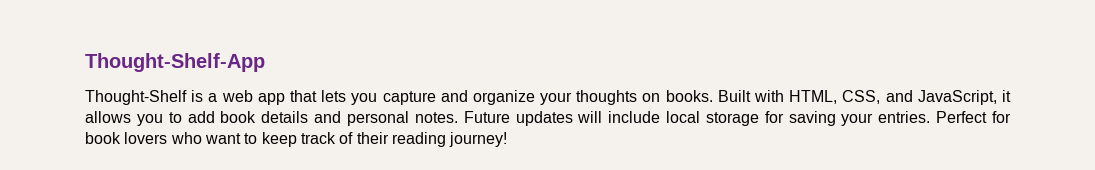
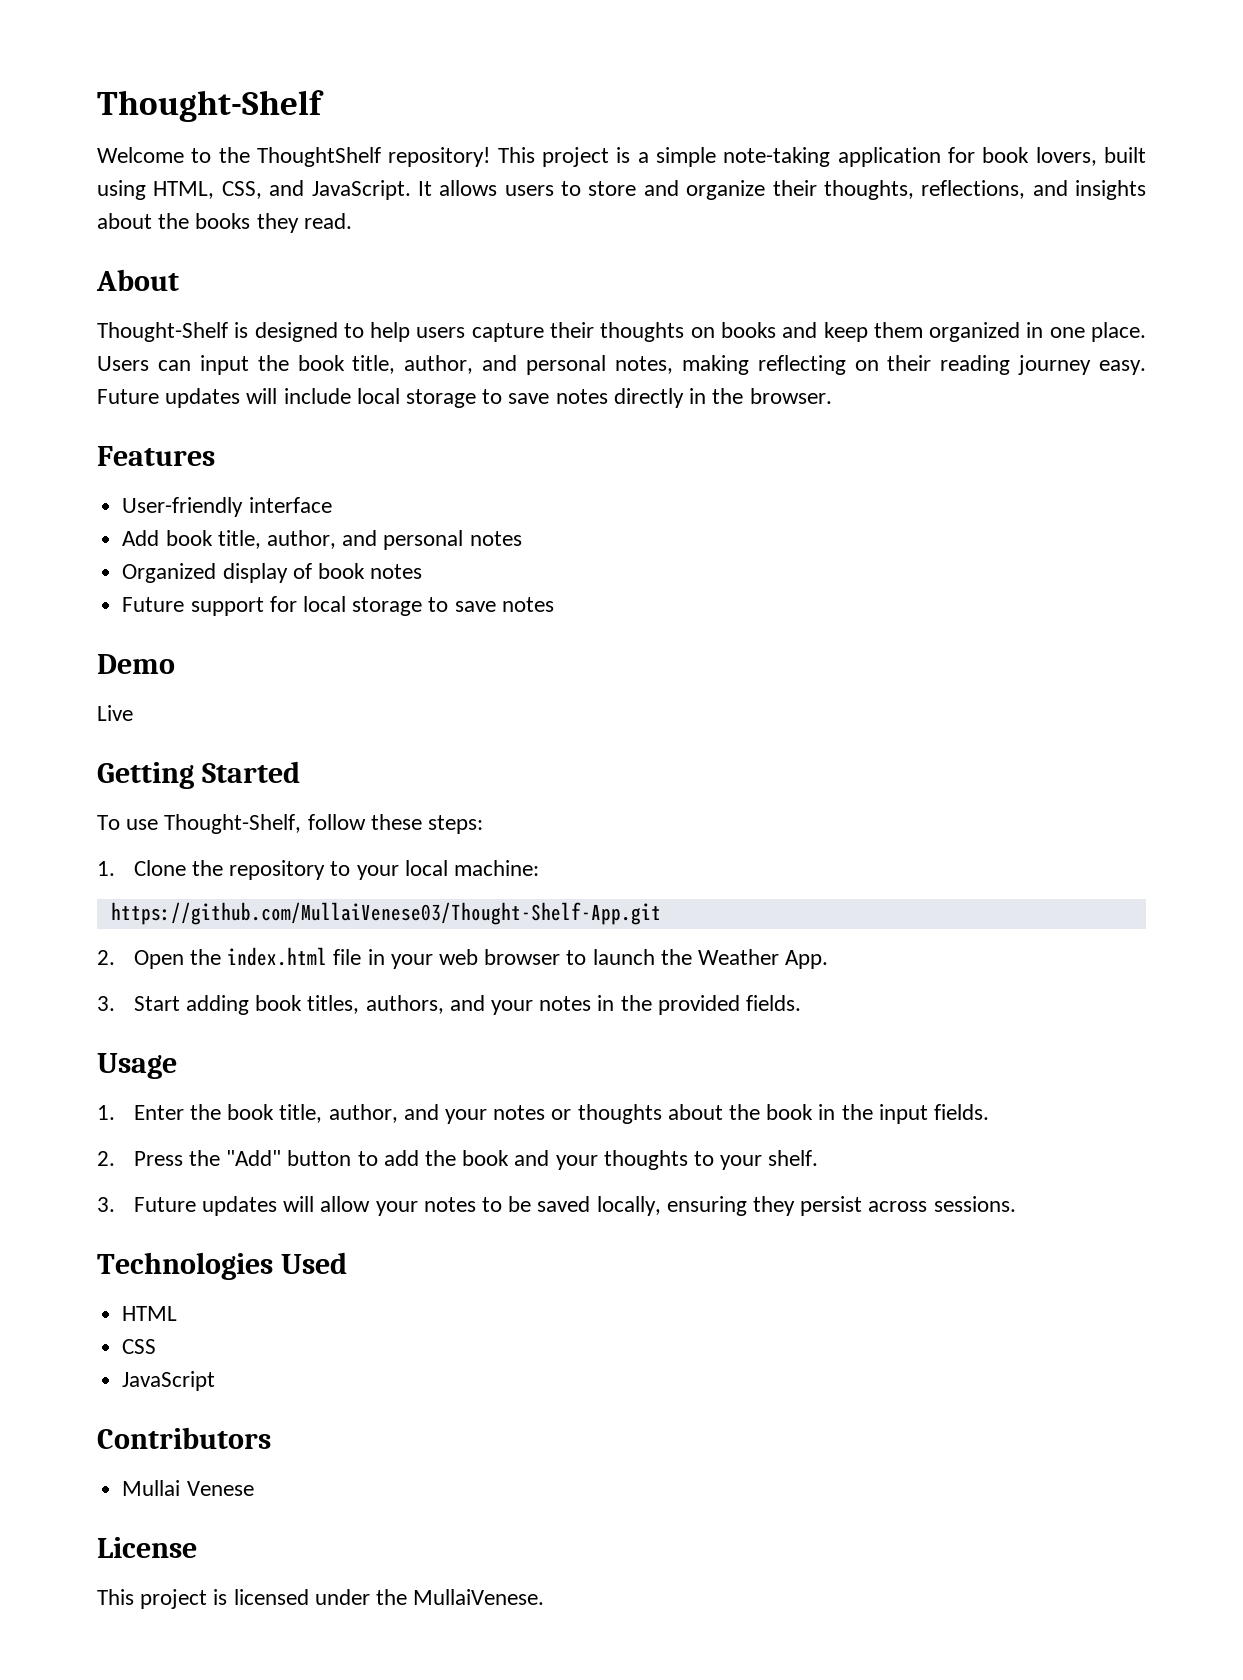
[85,53,265,72] [85,90,1011,105] [85,111,458,126] Thought-Shelf-App // Thought-Shelf is a web app that lets you capture and organize your thoughts on books. Built with HTML, CSS, and JavaScript, it allows you to add book details and personal notes. -> [97,90,324,122] [97,147,1147,167] [97,180,1146,200] [97,213,352,233] [96,269,179,291] [97,322,1146,342] [97,355,1146,375] Thought-Shelf // Welcome to the ThoughtShelf repository! This project is a simple note-taking application for book lovers, built using HTML, CSS, and JavaScript. It allows users to store and organize their thoughts, reflections, and insights about the books they read. // About // Thought-Shelf is designed to help users capture their thoughts on books and keep them organized in one place. Users can input the book title, author, and personal notes, making reflecting on their reading journey easy.
[764,111,1012,126] [85,132,508,147] for saving your entries. Perfect for book lovers who want to keep track of their reading journey! -> [482,388,832,408] [97,446,215,466] [122,497,332,517] [122,530,522,550] [122,563,423,583] [122,596,554,616] [97,654,175,674] [97,705,133,721] [97,761,300,789] [97,814,484,834] [97,860,540,880] [110,902,661,925] [97,947,829,969] [97,995,802,1015] [97,1053,177,1079] [97,1104,990,1124] [97,1150,819,1170] [97,1196,1016,1216] [97,1252,347,1280] [122,1306,178,1321] [122,1339,157,1354] [122,1371,216,1391] [97,1427,271,1449] [122,1480,254,1496] [97,1537,197,1558] [97,1589,545,1609] to save notes directly in the browser. // Features // User-friendly interface // Add book title, author, and personal notes // Organized display of book notes // Future support for local storage to save notes // Demo // Live // Getting Started // To use Thought-Shelf, follow these steps: // 1. Clone the repository to your local machine: // https://github.com/MullaiVenese03/Thought-Shelf-App.git // 2. Open the index.html file in your web browser to launch the Weather App. // 3. Start adding book titles, authors, and your notes in the provided fields. // Usage // 1. Enter the book title, author, and your notes or thoughts about the book in the input fields. // 2. Press the "Add" button to add the book and your thoughts to your shelf. // 3. Future updates will allow your notes to be saved locally, ensuring they persist across sessions. // Technologies Used // HTML // CSS // JavaScript // Contributors // Mullai Venese // License // This project is licensed under the MullaiVenese.

